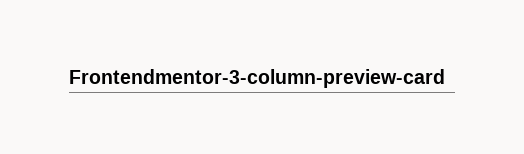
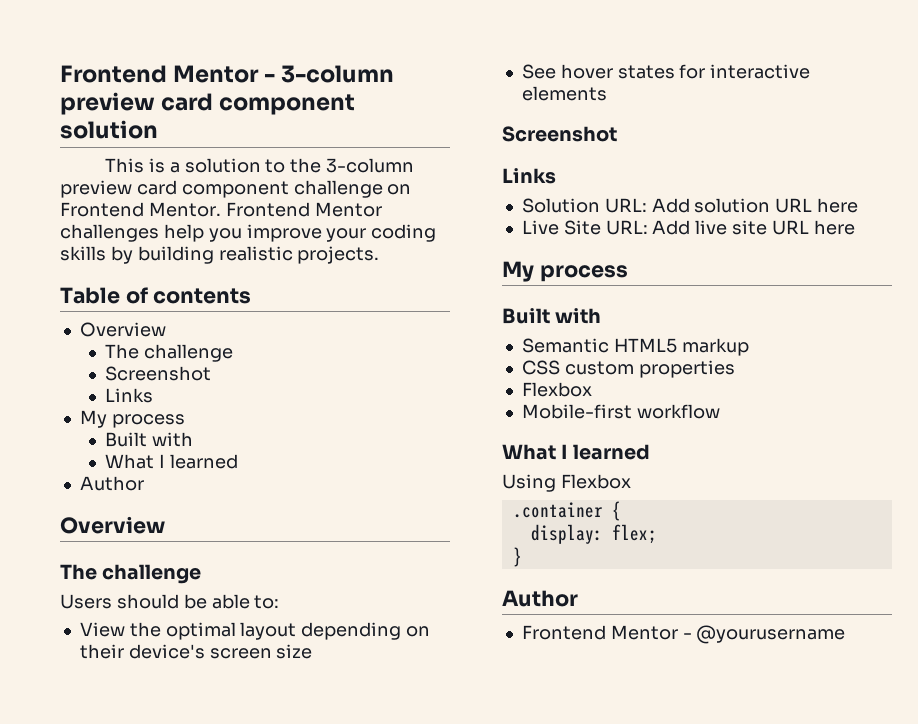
[69,69,445,88] Frontendmentor-3-column-preview-card -> [60,65,395,83] [60,92,356,115] [60,120,158,139] [105,158,415,173] [60,180,412,198] [60,202,382,217] [60,224,437,242] [60,246,380,264] [60,287,252,304] [79,322,166,337] [105,344,233,362] [105,366,212,381] [105,388,154,403] [79,410,185,428] [105,432,193,447] [105,454,238,469] [79,476,144,491] [60,516,165,534] [60,564,202,584] [60,594,280,609] [79,622,431,640] [79,644,313,659] [521,64,811,79] [521,86,607,101] [502,126,617,142] [502,168,556,184] [521,198,859,213] [521,220,855,235] [502,261,628,282] [502,308,602,324] [521,338,749,356] [521,360,735,378] [521,382,592,397] [521,404,720,419] [502,444,650,460] [502,474,631,492] [512,501,621,521] [530,524,657,544] [512,547,522,567] [502,590,578,607] [521,625,846,644] Frontend Mentor - 3-column preview card component solution // This is a solution to the 3-column preview card component challenge on Frontend Mentor. Frontend Mentor challenges help you improve your coding skills by building realistic projects. // Table of contents // Overview // The challenge // Screenshot // Links // My process // Built with // What I learned // Author // Overview // The challenge // Users should be able to: // View the optimal layout depending on their device's screen size // See hover states for interactive elements // Screenshot // Links // Solution URL: Add solution URL here // Live Site URL: Add live site URL here // My process // Built with // Semantic HTML5 markup // CSS custom properties // Flexbox // Mobile-first workflow // What I learned // Using Flexbox // .container { // display: flex; // } // Author // Frontend Mentor - @yourusername

